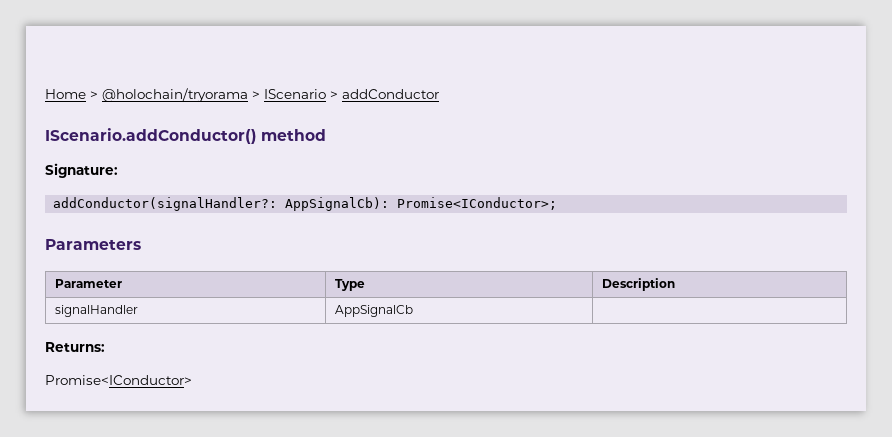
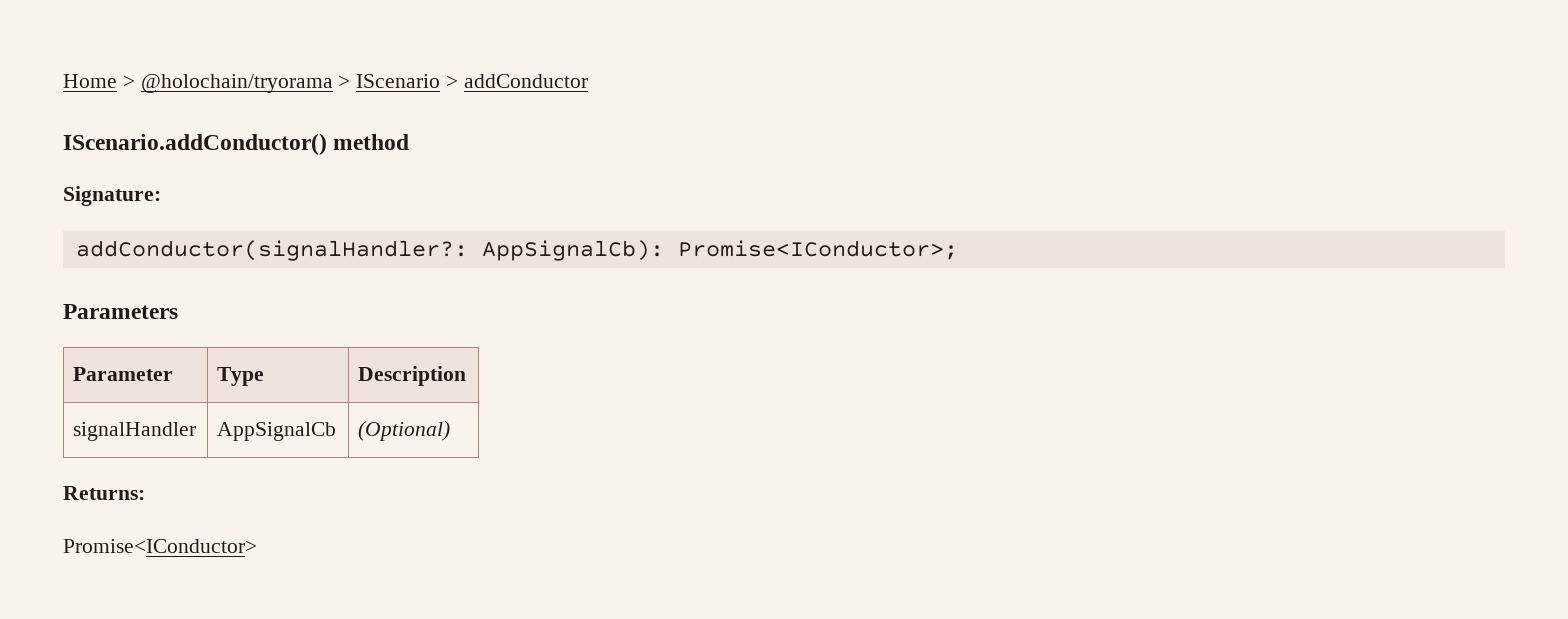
(413, 311) none -> [358,421,451,441] (Optional)

